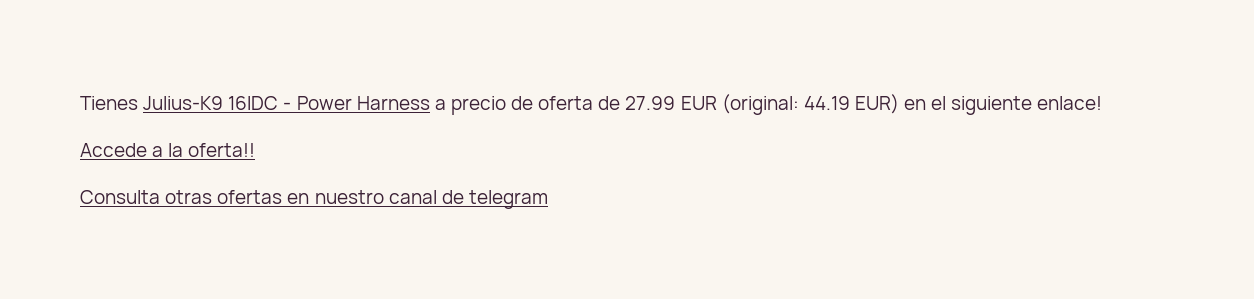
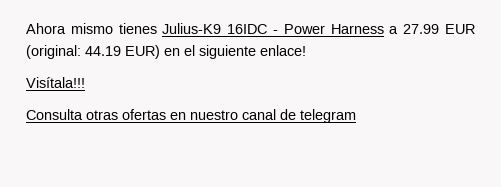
[80,96,138,110] Tienes -> [26,23,157,34] Ahora mismo tienes
[450,96,621,115] precio de oferta de -> (399, 30) none
[80,143,256,157] Accede a la oferta!! -> [26,77,85,88] Visítala!!!

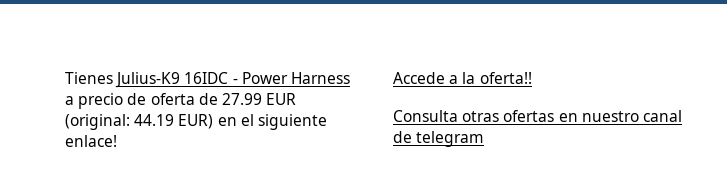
[26,23,157,34] Ahora mismo tienes -> [65,72,113,84] Tienes
(399, 30) none -> [78,93,218,109] precio de oferta de
[26,77,85,88] Visítala!!! -> [393,72,532,84] Accede a la oferta!!

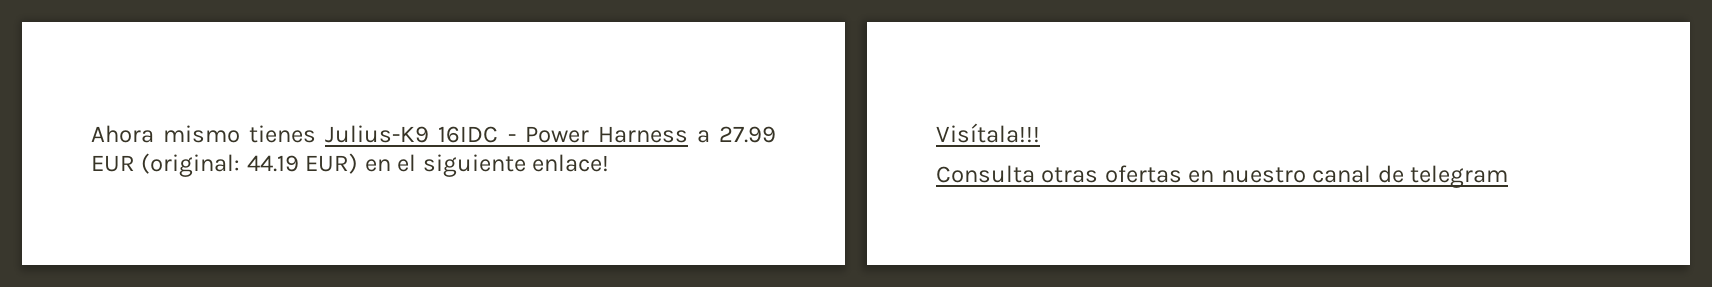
[65,72,113,84] Tienes -> [91,125,317,143] Ahora mismo tienes
[78,93,218,109] precio de oferta de -> (710, 136) none
[393,72,532,84] Accede a la oferta!! -> [936,123,1040,143] Visítala!!!

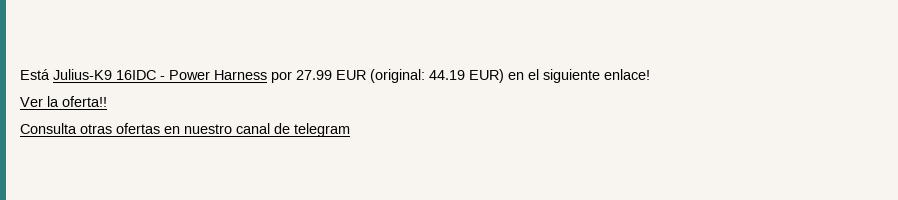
[91,125,317,143] Ahora mismo tienes -> [20,69,50,80] Está
[696,130,710,143] a -> [271,71,292,83] por
[936,123,1040,143] Visítala!!! -> [20,96,107,107] Ver la oferta!!

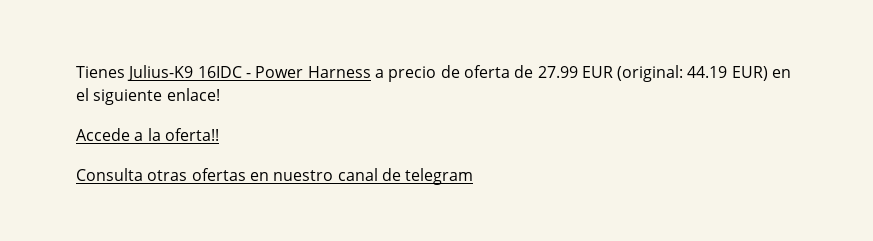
[20,69,50,80] Está -> [76,66,125,78] Tienes
[271,71,292,83] por -> [374,65,534,82] a precio de oferta de
[20,97,43,107] Ver -> [76,128,144,141] Accede a

